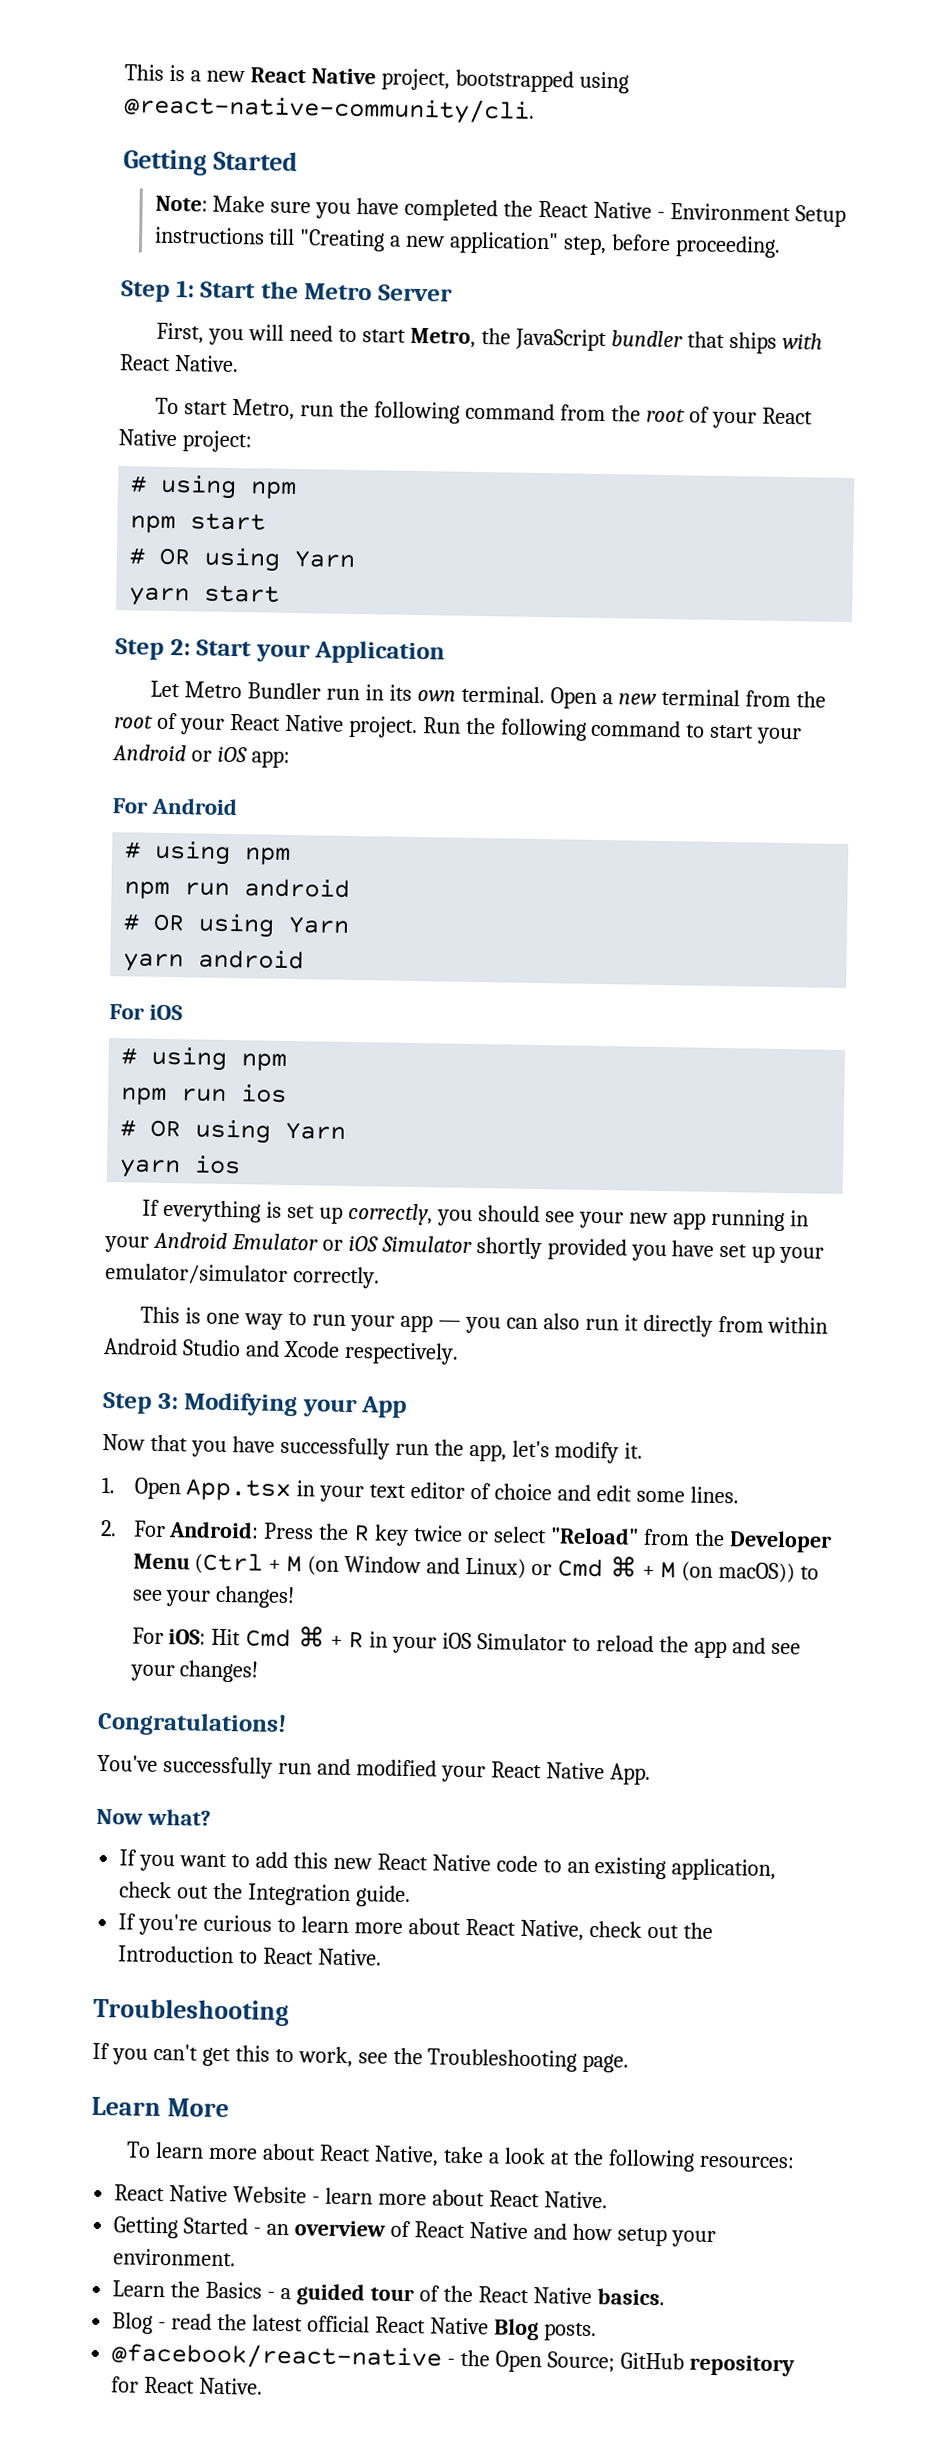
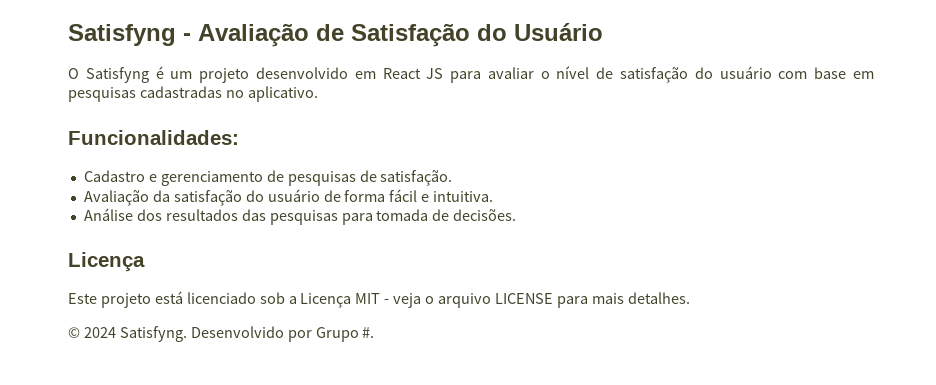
[124,64,629,94] [124,94,535,125] [123,149,298,176] [154,195,846,227] [153,226,782,258] [121,280,454,302] [156,322,823,354] [119,354,239,373] [155,397,813,429] [118,429,252,453] [130,474,298,500] [130,512,267,534] [129,547,357,572] [129,584,281,607] [115,638,446,665] [150,680,826,709] [114,712,803,745] [112,744,290,768] [112,797,238,816] [125,840,292,866] [124,878,351,900] [123,913,351,938] [123,949,305,973] [109,1004,184,1021] [121,1046,288,1071] [121,1084,288,1106] [120,1119,347,1144] [119,1155,242,1179] [142,1199,809,1232] [104,1231,825,1264] [105,1263,380,1289] [140,1306,829,1337] [103,1338,459,1365] [102,1392,408,1418] [102,1433,644,1464] [101,1476,739,1504] [101,1519,832,1553] [132,1552,819,1584] [131,1585,296,1609] [131,1626,801,1659] [129,1660,259,1683] [97,1711,287,1738] [97,1754,651,1785] [96,1808,212,1826] [119,1849,777,1881] [119,1881,411,1908] [118,1913,713,1941] [118,1945,383,1966] [93,1997,289,2027] [92,2042,630,2073] [91,2096,229,2118] [126,2141,795,2172] [114,2184,608,2209] [113,2216,716,2248] [113,2248,237,2267] [112,2280,665,2306] [112,2312,597,2342] [111,2342,795,2377] [111,2376,264,2395] This is a new React Native project, bootstrapped using @react-native-community/cli. // Getting Started // Note: Make sure you have completed the React Native - Environment Setup instructions till "Creating a new application" step, before proceeding. // Step 1: Start the Metro Server // First, you will need to start Metro, the JavaScript bundler that ships with React Native. // To start Metro, run the following command from the root of your React Native project: // # using npm // npm start // # OR using Yarn // yarn start // Step 2: Start your Application // Let Metro Bundler run in its own terminal. Open a new terminal from the root of your React Native project. Run the following command to start your Android or iOS app: // For Android // # using npm // npm run android // # OR using Yarn // yarn android // For iOS // # using npm // npm run ios // # OR using Yarn // yarn ios // If everything is set up correctly, you should see your new app running in your Android Emulator or iOS Simulator shortly provided you have set up your emulator/simulator correctly. // This is one way to run your app — you can also run it directly from within Android Studio and Xcode respectively. // Step 3: Modifying your App // Now that you have successfully run the app, let's modify it. // 1. Open App.tsx in your text editor of choice and edit some lines. // 2. For Android: Press the R key twice or select "Reload" from the Developer Menu (Ctrl + M (on Window and Linux) or Cmd ⌘ + M (on macOS)) to see your changes! // For iOS: Hit Cmd ⌘ + R in your iOS Simulator to reload the app and see your changes! // Congratulations! // You've successfully run and modified your React Native App. // Now what? // If you want to add this new React Native code to an existing application, check out the Integration guide. // If you're curious to learn more about React Native, check out the Introduction to React Native. // Troubleshooting // If you can't get this to work, see the Troubleshooting page. // Learn More // To learn more about React Native, take a look at the following resources: // React Native Website - learn more about React Native. // Getting Started - an overview of React Native and how setup your environment. // Learn the Basics - a guided tour of the React Native basics. // Blog - read the latest official React Native Blog posts. // @facebook/react-native - the Open Source; GitHub repository for React Native. -> [68,23,603,47] [68,66,874,83] [68,86,318,102] [68,130,239,145] [83,170,453,186] [83,189,494,206] [83,208,517,225] [68,252,145,272] [68,291,690,308] [68,326,375,342] Satisfyng - Avaliação de Satisfação do Usuário // O Satisfyng é um projeto desenvolvido em React JS para avaliar o nível de satisfação do usuário com base em pesquisas cadastradas no aplicativo. // Funcionalidades: // Cadastro e gerenciamento de pesquisas de satisfação. // Avaliação da satisfação do usuário de forma fácil e intuitiva. // Análise dos resultados das pesquisas para tomada de decisões. // Licença // Este projeto está licenciado sob a Licença MIT - veja o arquivo LICENSE para mais detalhes. // © 2024 Satisfyng. Desenvolvido por Grupo #.

